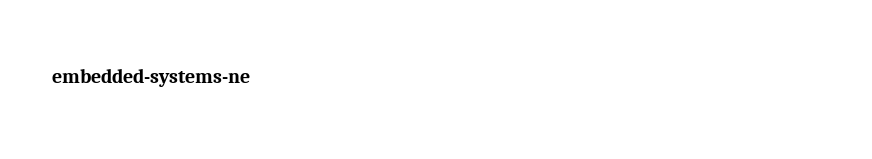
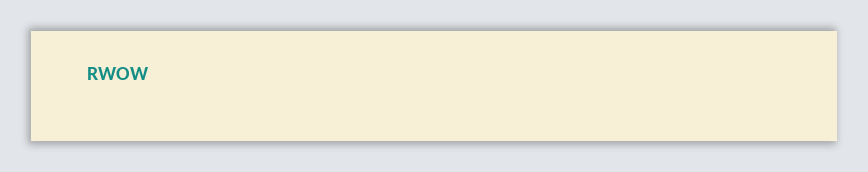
[52,68,250,87] embedded-systems-ne -> [87,67,149,80] RWOW

